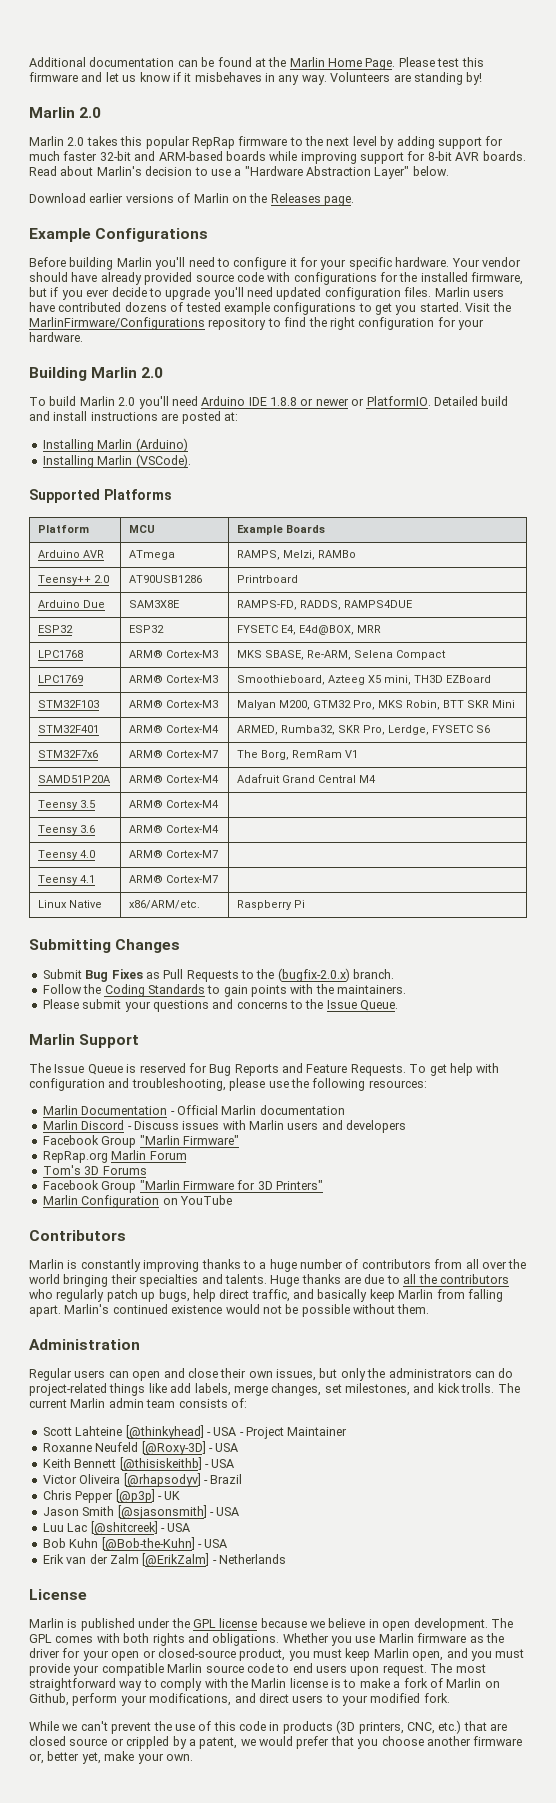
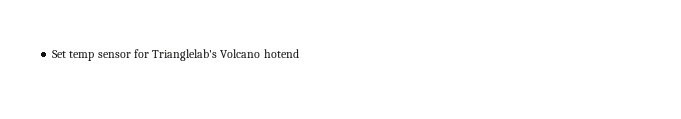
[29,57,484,70] [29,72,483,85] [29,107,102,118] [29,136,504,149] [29,151,526,164] [29,166,449,179] [29,193,354,206] [29,228,209,242] [29,257,521,270] [29,272,524,285] [29,287,504,300] [29,302,511,315] [29,317,484,330] [29,332,83,342] [29,367,164,381] [29,396,509,409] [29,411,238,424] [42,438,188,452] [42,454,191,468] [29,489,172,503] [38,525,90,533] [129,525,156,533] [237,525,326,535] [38,550,105,558] [129,550,176,560] [237,550,357,560] [38,575,110,585] [129,575,203,583] [237,575,299,583] [38,600,106,608] [129,600,180,608] [237,600,413,610] [38,625,74,633] [129,625,165,633] [237,625,382,635] [38,650,84,658] [129,650,219,658] [237,650,447,660] [38,675,84,683] [129,675,219,683] [237,675,492,685] [38,700,100,708] [129,700,219,708] [237,700,516,710] [38,725,100,733] [129,725,220,733] [237,725,491,735] [38,750,99,758] [129,750,219,758] [237,750,359,760] [38,775,112,783] [129,775,220,783] [237,774,377,783] [38,800,96,810] [129,800,220,808] [38,825,96,835] [129,825,220,833] [38,850,96,860] [129,850,219,858] [38,875,96,885] [129,875,219,883] [38,900,103,908] [129,900,201,909] [237,900,306,910] [29,939,181,953] [42,968,395,982] [42,984,407,997] [42,999,399,1012] [29,1034,140,1048] [29,1063,500,1076] [29,1078,427,1091] [42,1105,345,1115] [42,1120,407,1133] [42,1135,239,1148] [42,1150,187,1163] [42,1165,147,1175] [42,1180,323,1193] [42,1195,232,1208] [29,1230,126,1241] [29,1259,527,1272] [29,1274,509,1287] [29,1289,503,1302] [29,1304,430,1317] [29,1339,140,1350] [29,1368,514,1381] [29,1383,520,1396] [29,1398,247,1408] [42,1425,348,1439] [42,1441,239,1455] [42,1457,235,1471] [42,1473,243,1487] [42,1489,181,1503] [42,1505,240,1519] [42,1521,191,1535] [42,1537,228,1551] [42,1553,286,1567] [29,1589,87,1600] [29,1618,513,1631] [29,1633,504,1646] [29,1648,525,1661] [29,1663,486,1676] [29,1678,500,1691] [29,1693,450,1706] [29,1720,507,1734] [29,1736,523,1749] [29,1751,193,1764] Additional documentation can be found at the Marlin Home Page. Please test this firmware and let us know if it misbehaves in any way. Volunteers are standing by! // Marlin 2.0 // Marlin 2.0 takes this popular RepRap firmware to the next level by adding support for much faster 32-bit and ARM-based boards while improving support for 8-bit AVR boards. Read about Marlin's decision to use a "Hardware Abstraction Layer" below. // Download earlier versions of Marlin on the Releases page. // Example Configurations // Before building Marlin you'll need to configure it for your specific hardware. Your vendor should have already provided source code with configurations for the installed firmware, but if you ever decide to upgrade you'll need updated configuration files. Marlin users have contributed dozens of tested example configurations to get you started. Visit the MarlinFirmware/Configurations repository to find the right configuration for your hardware. // Building Marlin 2.0 // To build Marlin 2.0 you'll need Arduino IDE 1.8.8 or newer or PlatformIO. Detailed build and install instructions are posted at: // Installing Marlin (Arduino) // Installing Marlin (VSCode). // Supported Platforms // Platform | MCU | Example Boards // Arduino AVR | ATmega | RAMPS, Melzi, RAMBo // Teensy++ 2.0 | AT90USB1286 | Printrboard // Arduino Due | SAM3X8E | RAMPS-FD, RADDS, RAMPS4DUE // ESP32 | ESP32 | FYSETC E4, E4d@BOX, MRR // LPC1768 | ARM® Cortex-M3 | MKS SBASE, Re-ARM, Selena Compact // LPC1769 | ARM® Cortex-M3 | Smoothieboard, Azteeg X5 mini, TH3D EZBoard // STM32F103 | ARM® Cortex-M3 | Malyan M200, GTM32 Pro, MKS Robin, BTT SKR Mini // STM32F401 | ARM® Cortex-M4 | ARMED, Rumba32, SKR Pro, Lerdge, FYSETC S6 // STM32F7x6 | ARM® Cortex-M7 | The Borg, RemRam V1 // SAMD51P20A | ARM® Cortex-M4 | Adafruit Grand Central M4 // Teensy 3.5 | ARM® Cortex-M4 | // Teensy 3.6 | ARM® Cortex-M4 | // Teensy 4.0 | ARM® Cortex-M7 | // Teensy 4.1 | ARM® Cortex-M7 | // Linux Native | x86/ARM/etc. | Raspberry Pi // Submitting Changes // Submit Bug Fixes as Pull Requests to the (bugfix-2.0.x) branch. // Follow the Coding Standards to gain points with the maintainers. // Please submit your questions and concerns to the Issue Queue. // Marlin Support // The Issue Queue is reserved for Bug Reports and Feature Requests. To get help with configuration and troubleshooting, please use the following resources: // Marlin Documentation - Official Marlin documentation // Marlin Discord - Discuss issues with Marlin users and developers // Facebook Group "Marlin Firmware" // RepRap.org Marlin Forum // Tom's 3D Forums // Facebook Group "Marlin Firmware for 3D Printers" // Marlin Configuration on YouTube // Contributors // Marlin is constantly improving thanks to a huge number of contributors from all over the world bringing their specialties and talents. Huge thanks are due to all the contributors who regularly patch up bugs, help direct traffic, and basically keep Marlin from falling apart. Marlin's continued existence would not be possible without them. // Administration // Regular users can open and close their own issues, but only the administrators can do project-related things like add labels, merge changes, set milestones, and kick trolls. The current Marlin admin team consists of: // Scott Lahteine [@thinkyhead] - USA - Project Maintainer // Roxanne Neufeld [@Roxy-3D] - USA // Keith Bennett [@thisiskeithb] - USA // Victor Oliveira [@rhapsodyv] - Brazil // Chris Pepper [@p3p] - UK // Jason Smith [@sjasonsmith] - USA // Luu Lac [@shitcreek] - USA // Bob Kuhn [@Bob-the-Kuhn] - USA // Erik van der Zalm [@ErikZalm] - Netherlands // License // Marlin is published under the GPL license because we believe in open development. The GPL comes with both rights and obligations. Whether you use Marlin firmware as the driver for your open or closed-source product, you must keep Marlin open, and you must provide your compatible Marlin source code to end users upon request. The most straightforward way to comply with the Marlin license is to make a fork of Marlin on Github, perform your modifications, and direct users to your modified fork. // While we can't prevent the use of this code in products (3D printers, CNC, etc.) that are closed source or crippled by a patent, we would prefer that you choose another firmware or, better yet, make your own. -> [52,49,299,61] Set temp sensor for Trianglelab's Volcano hotend

